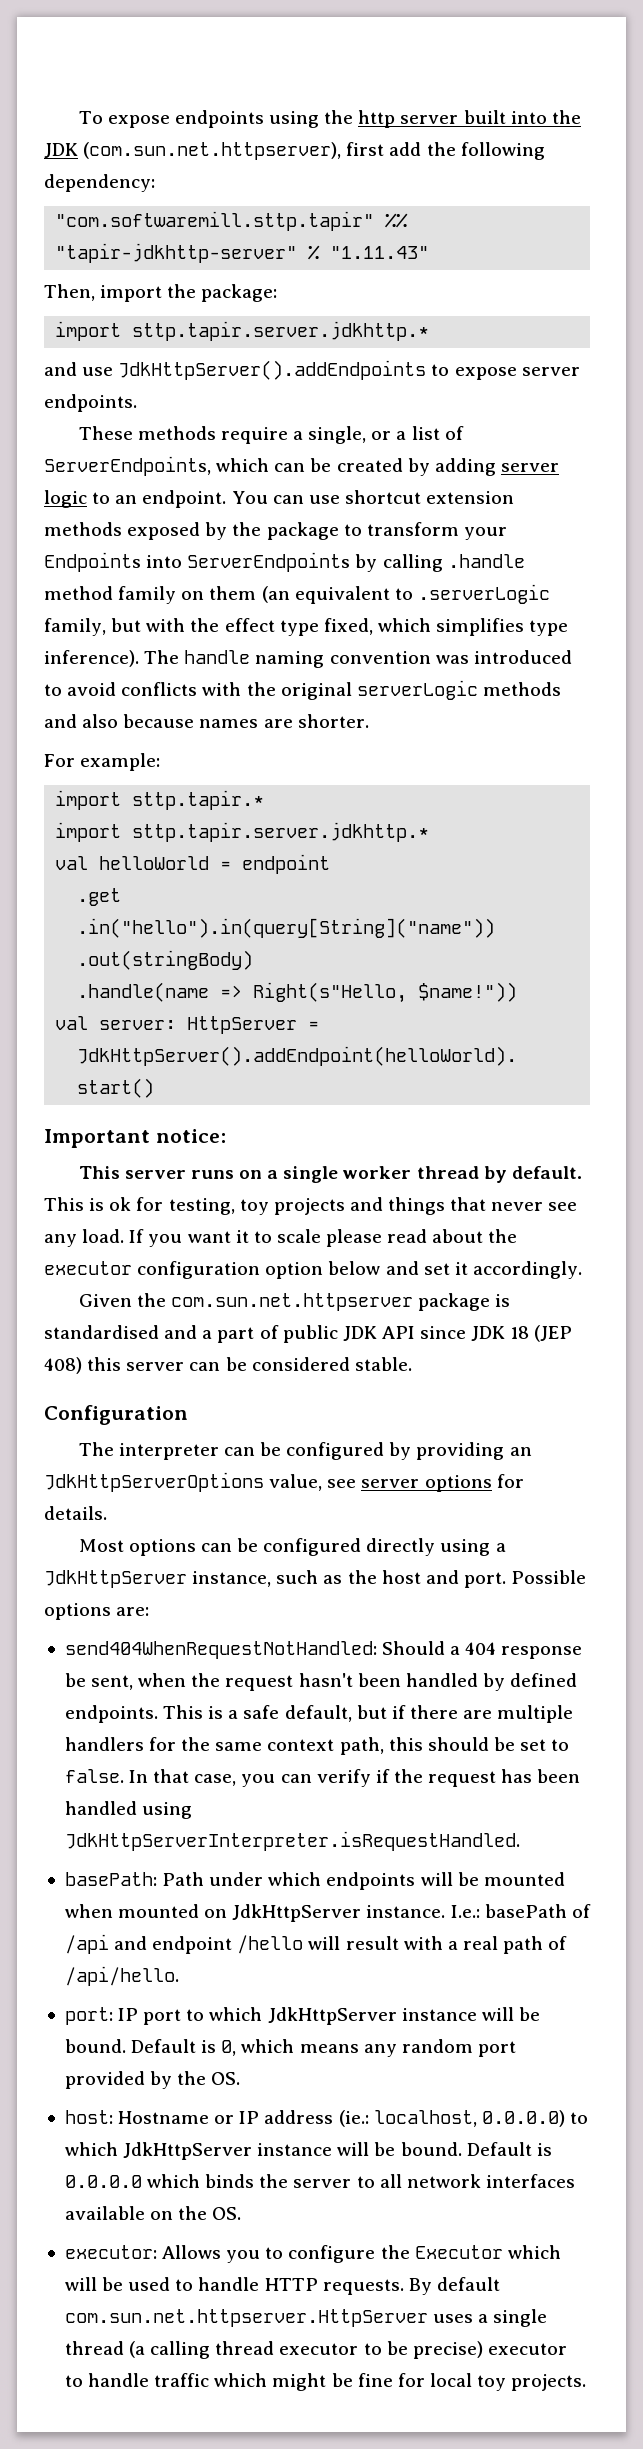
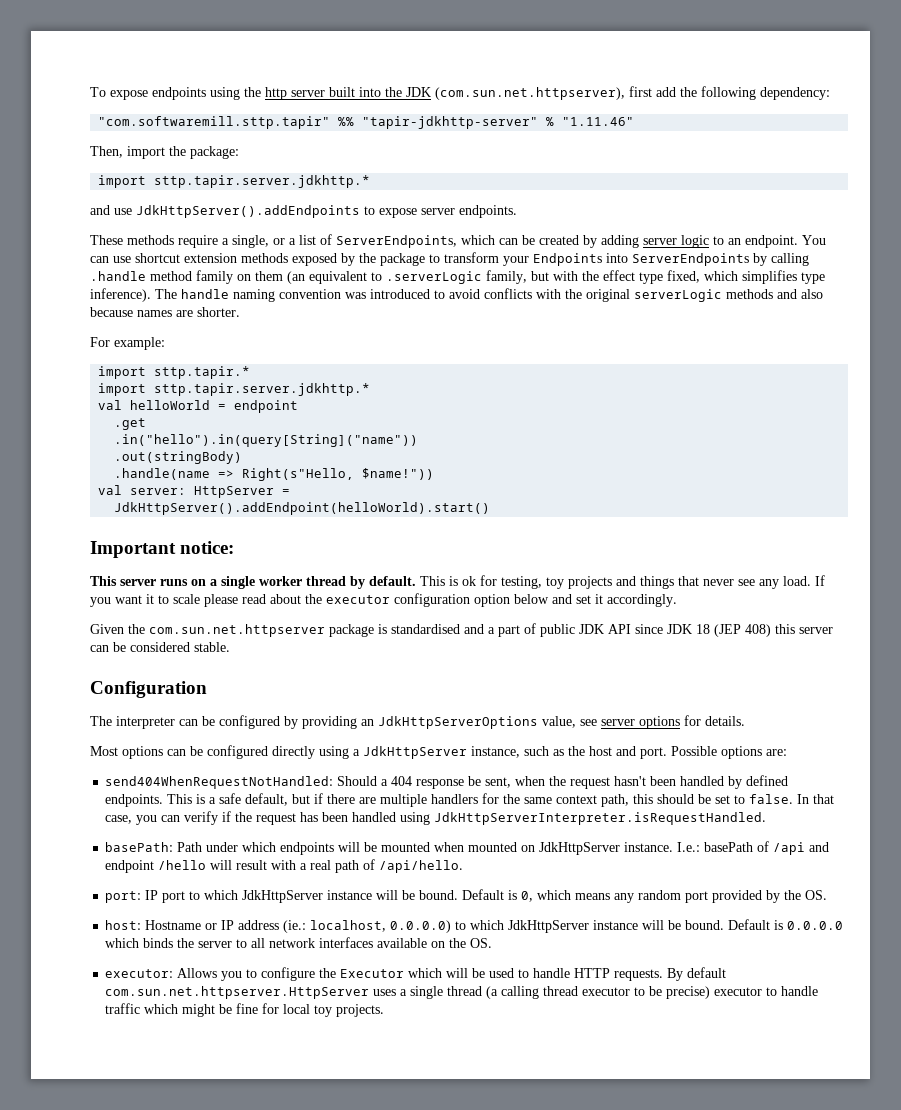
[330,246,430,259] "1.11.43" -> [562,117,635,126] "1.11.46"

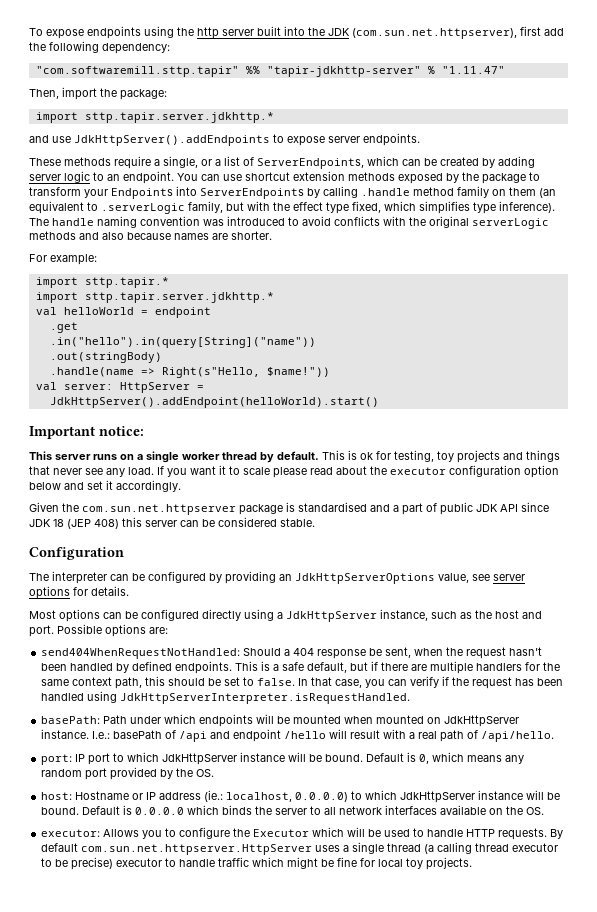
[562,117,635,126] "1.11.46" -> [441,66,505,74] "1.11.47"

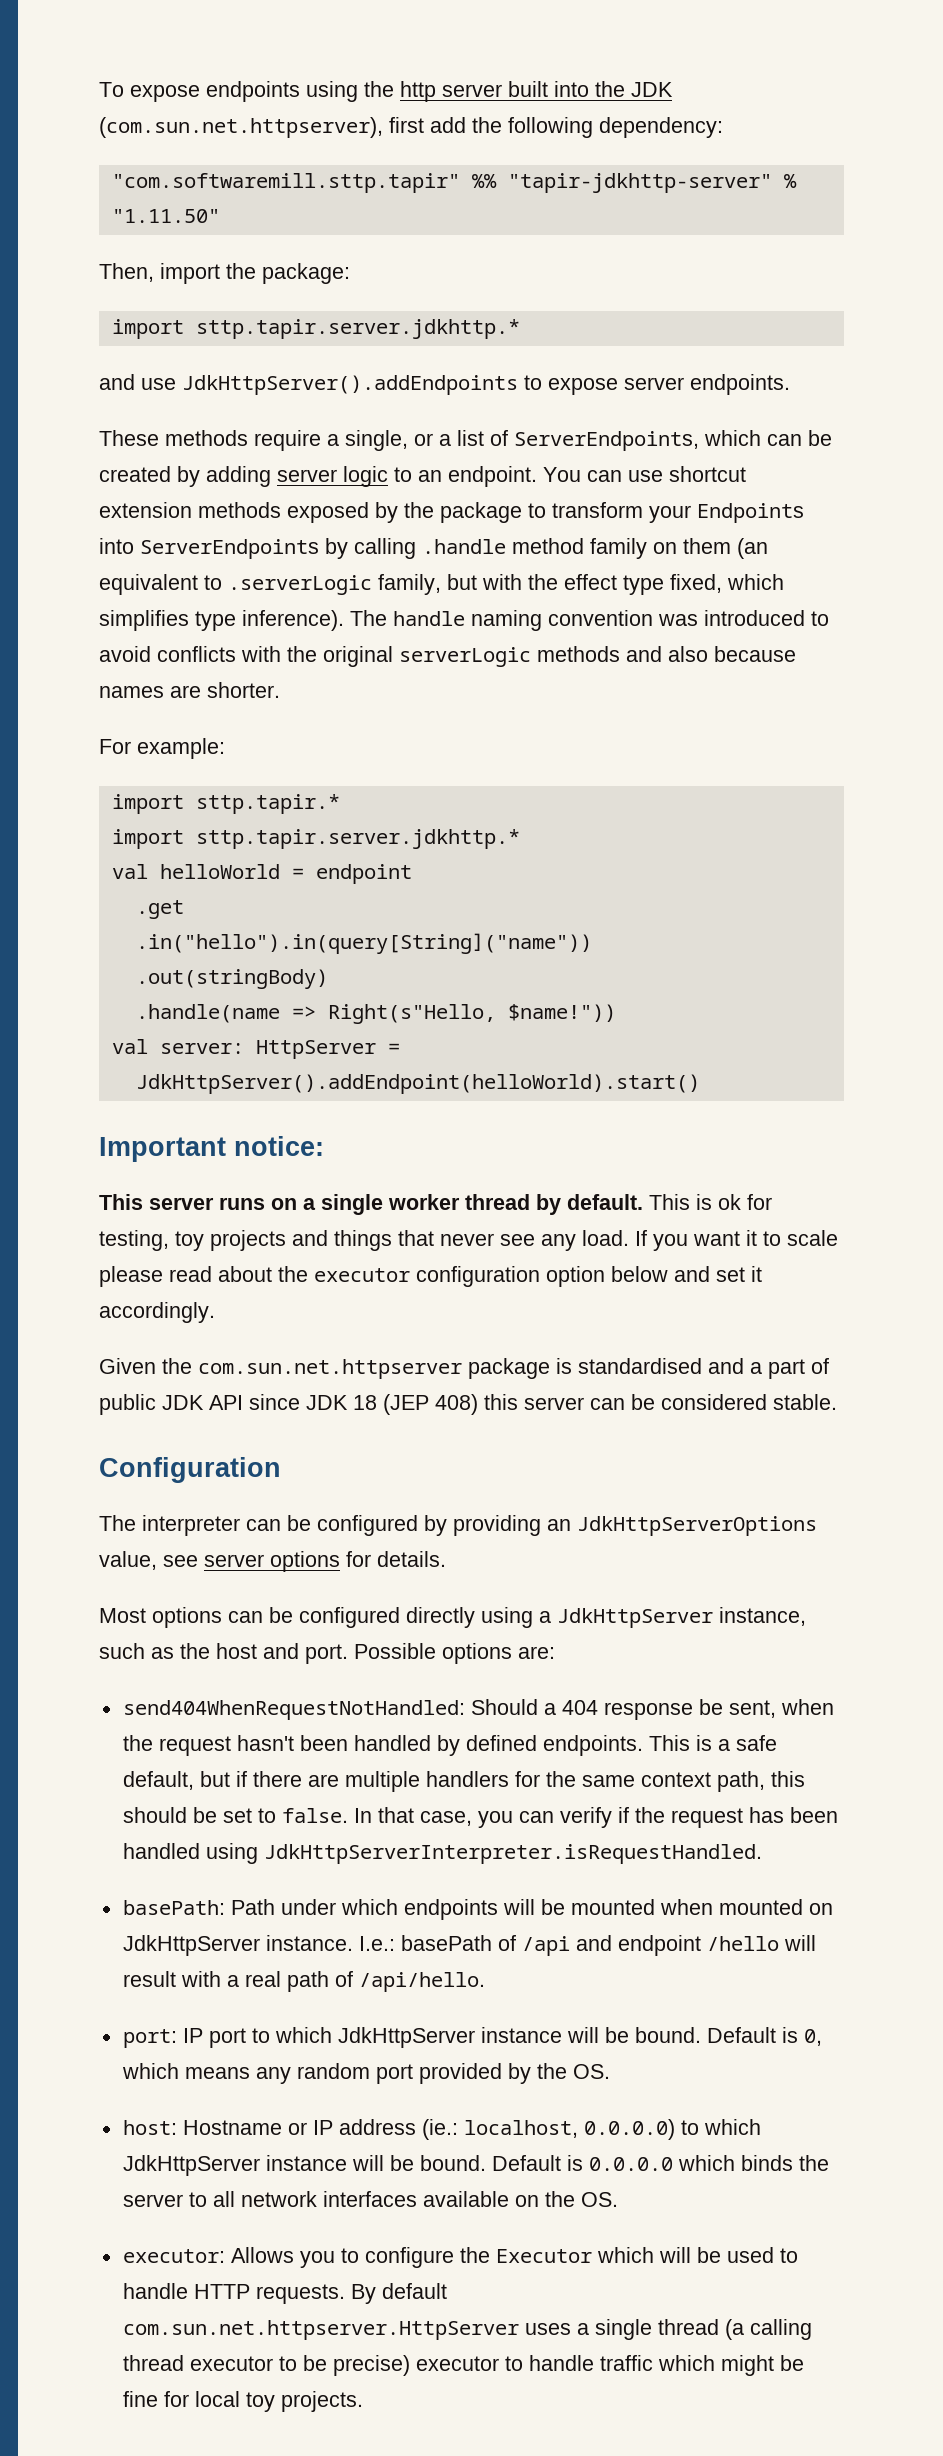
[441,66,505,74] "1.11.47" -> [111,209,220,223] "1.11.50"

